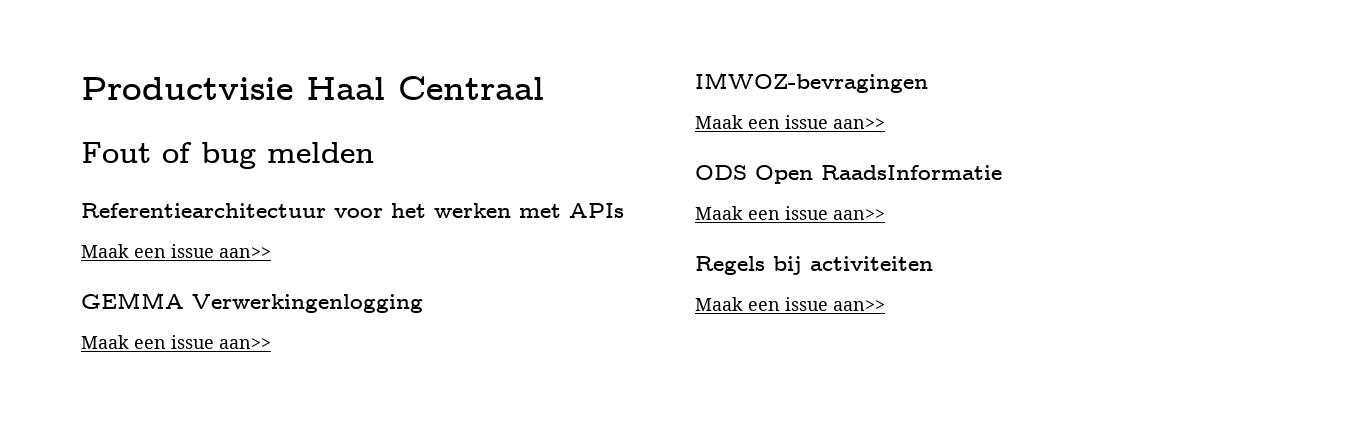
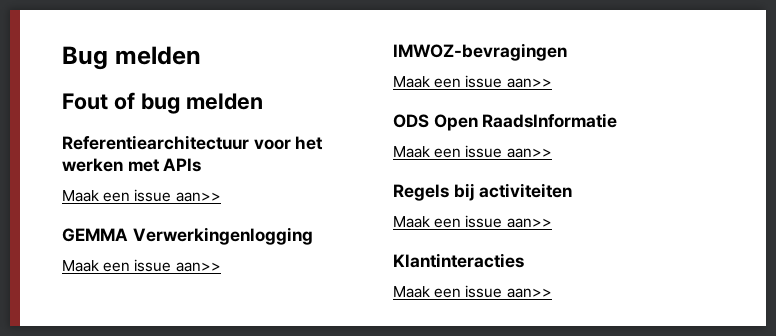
[81,76,544,100] Productvisie Haal Centraal -> [62,46,201,70] Bug melden
(885, 305) none -> [393,253,524,268] [393,285,552,298] // Klantinteracties // Maak een issue aan>>

